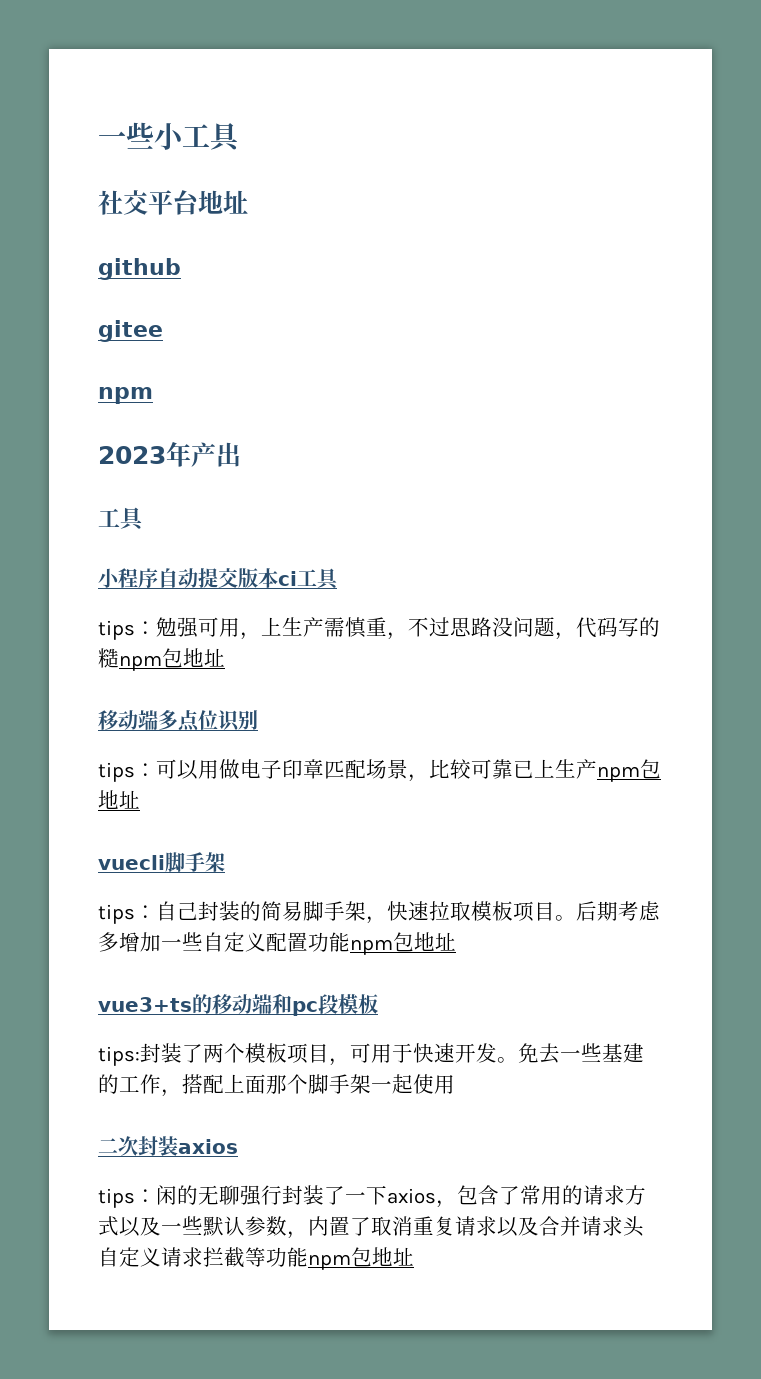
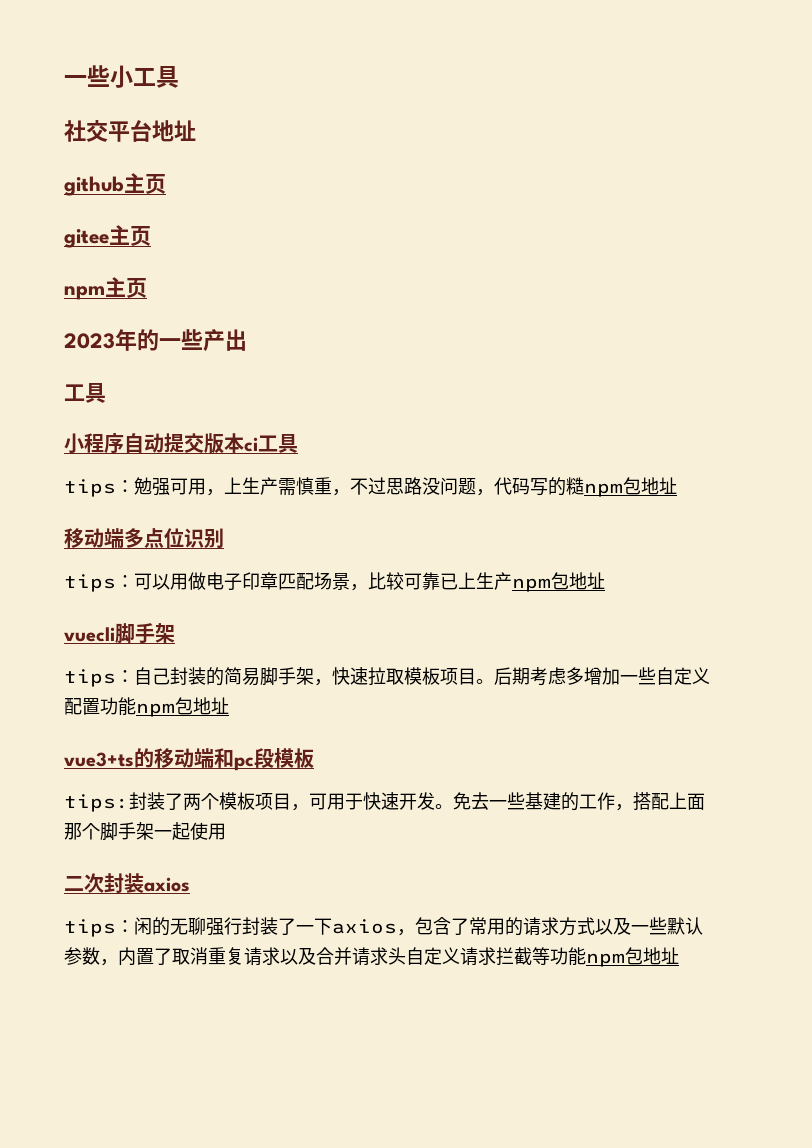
(181, 269) none -> [124,173,166,194] 主页
[98,387,153,404] // npm -> [109,225,151,246] [64,277,147,300] 主页 // npm主页
(191, 454) none -> [137,329,203,351] 的一些

